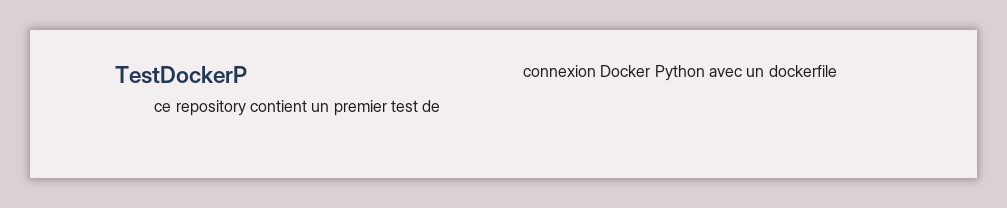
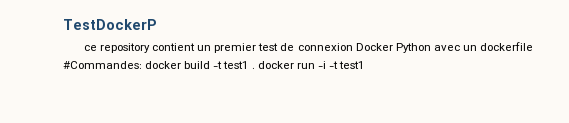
(837, 71) none -> [63,61,365,69] #Commandes: docker build -t test1 . docker run -i -t test1

